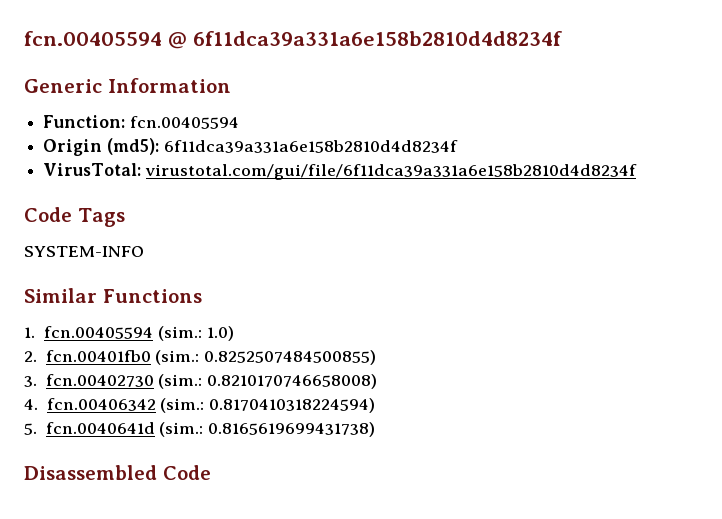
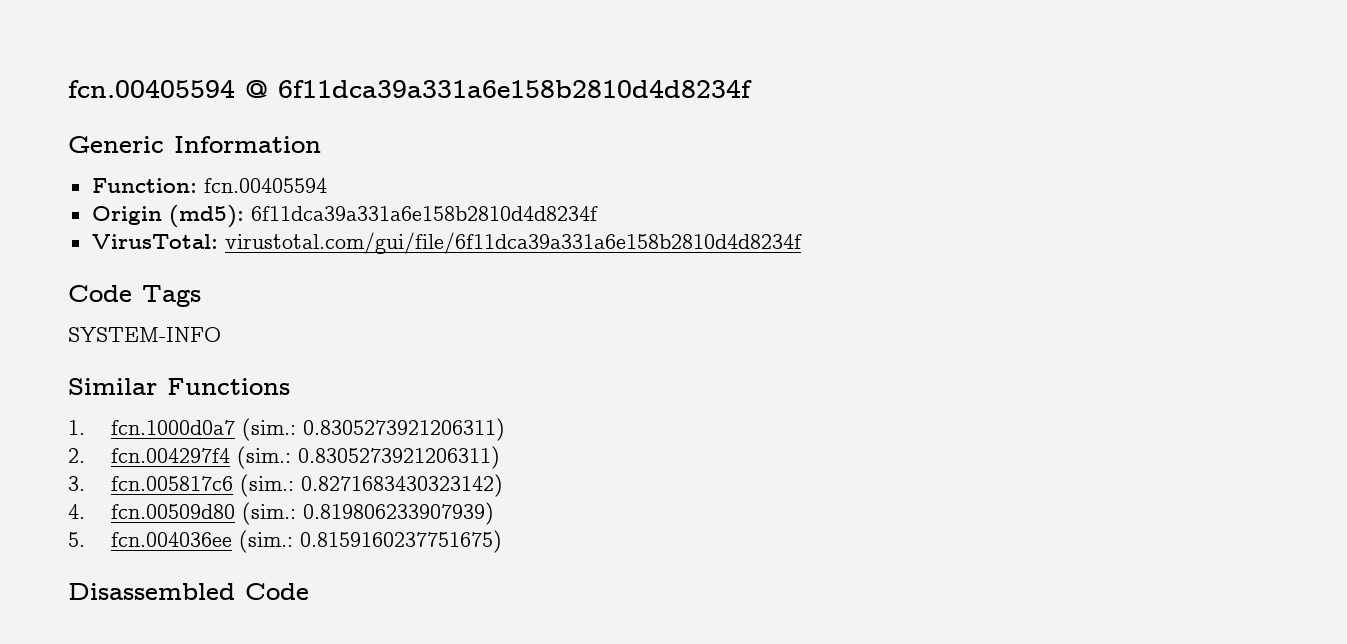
[44,326,234,341] [24,350,377,365] [24,374,378,389] [24,398,376,413] [24,422,376,437] fcn.00405594 (sim.: 1.0) // 2. fcn.00401fb0 (sim.: 0.8252507484500855) // 3. fcn.00402730 (sim.: 0.8210170746658008) // 4. fcn.00406342 (sim.: 0.8170410318224594) // 5. fcn.0040641d (sim.: 0.8165619699431738) -> [110,418,505,441] [68,446,500,469] [68,474,503,497] [68,502,494,525] [68,530,502,553] fcn.1000d0a7 (sim.: 0.8305273921206311) // 2. fcn.004297f4 (sim.: 0.8305273921206311) // 3. fcn.005817c6 (sim.: 0.8271683430323142) // 4. fcn.00509d80 (sim.: 0.819806233907939) // 5. fcn.004036ee (sim.: 0.8159160237751675)

